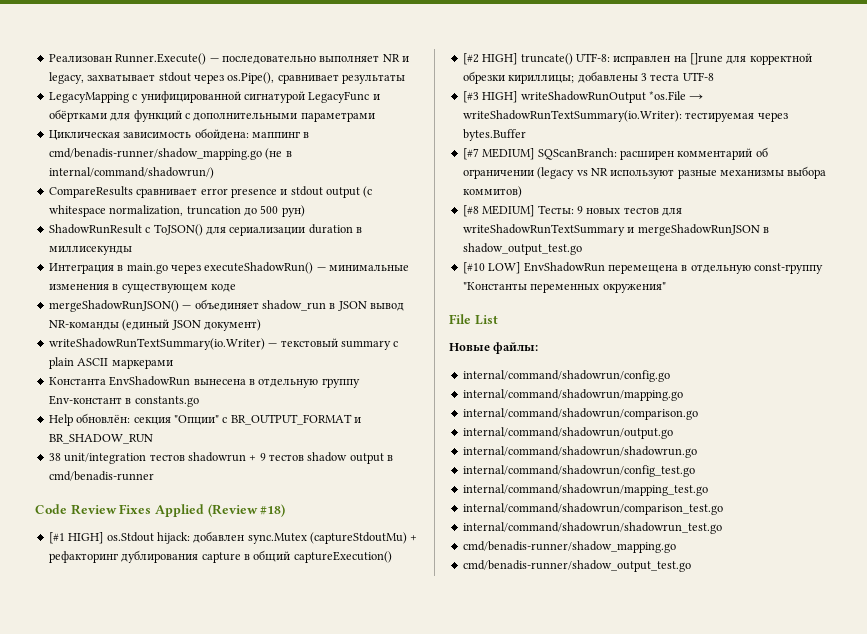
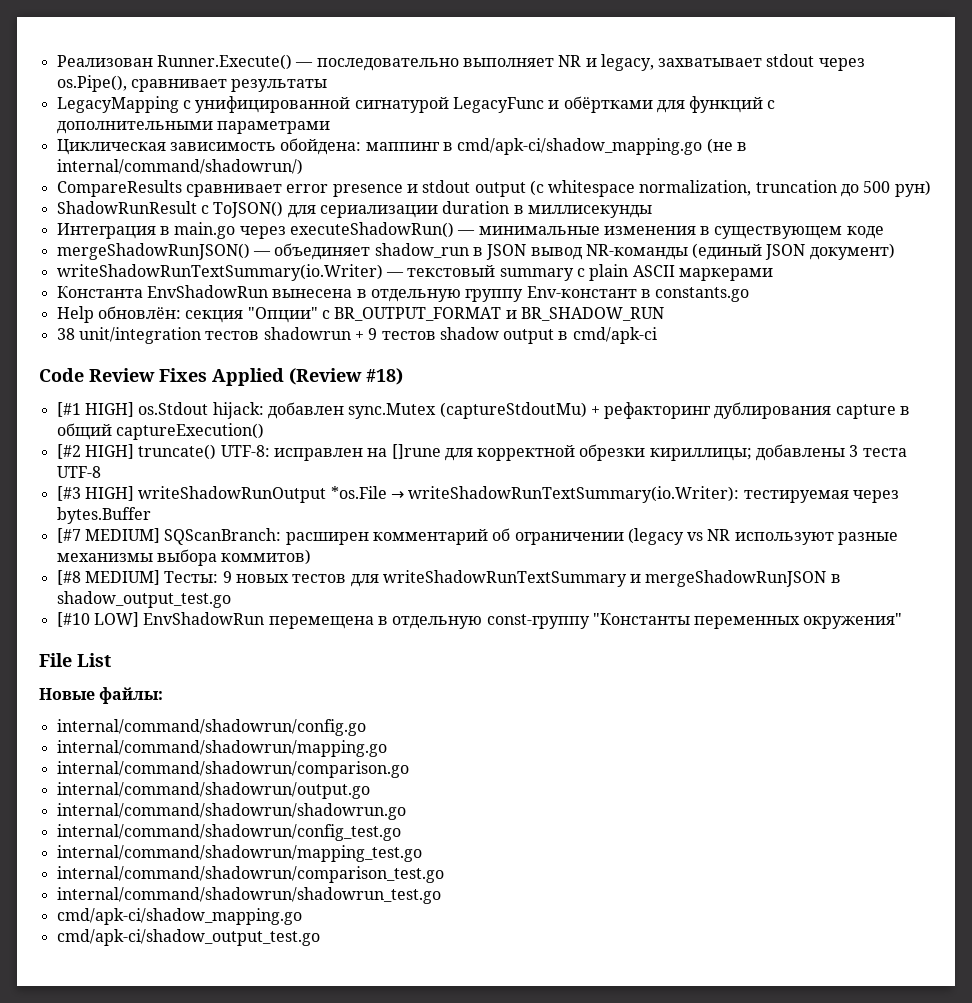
[48,148,262,160] cmd/benadis-runner/shadow_mapping.go -> [457,138,703,155] cmd/apk-ci/shadow_mapping.go
[48,471,154,481] cmd/benadis-runner -> [572,327,657,344] cmd/apk-ci
[462,541,676,553] [462,560,691,572] cmd/benadis-runner/shadow_mapping.go // cmd/benadis-runner/shadow_output_test.go -> [56,908,302,925] [56,929,320,946] cmd/apk-ci/shadow_mapping.go // cmd/apk-ci/shadow_output_test.go

